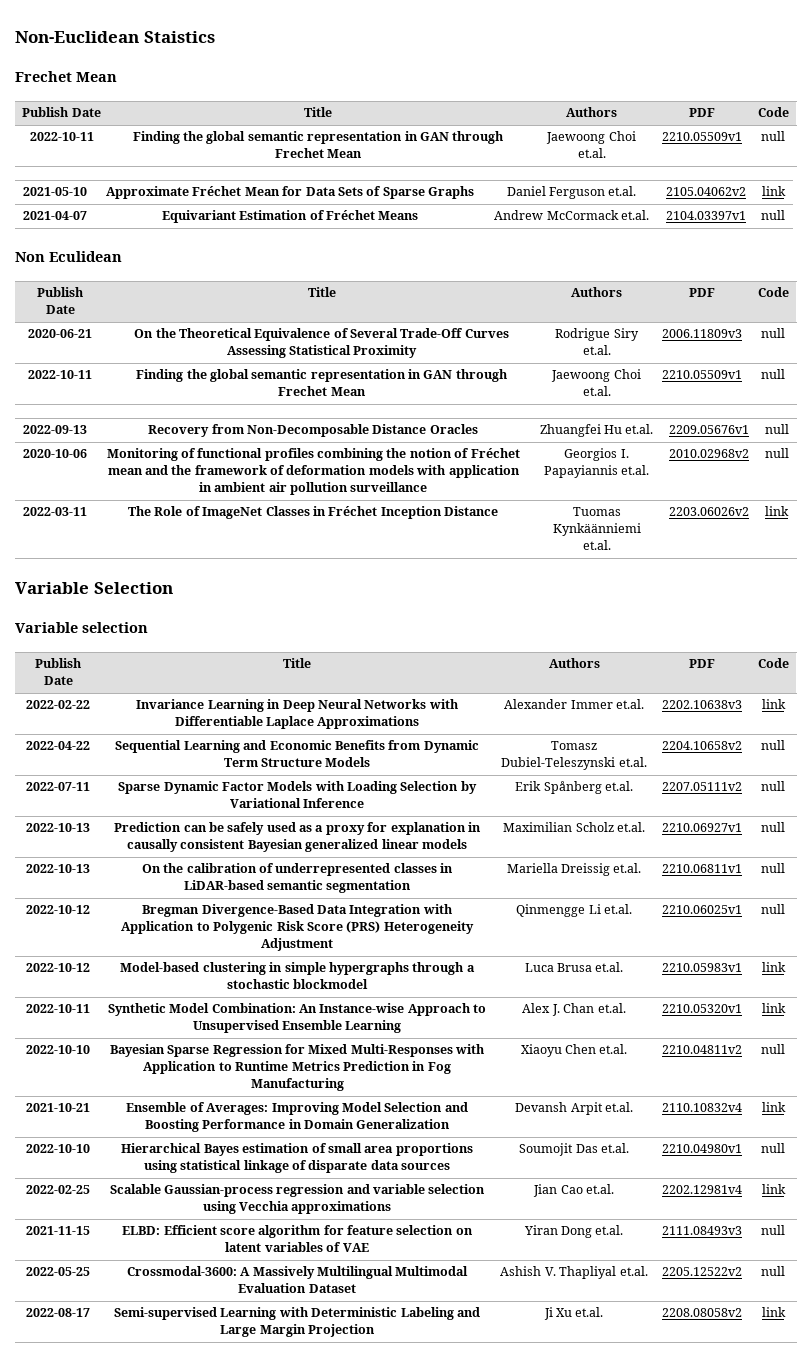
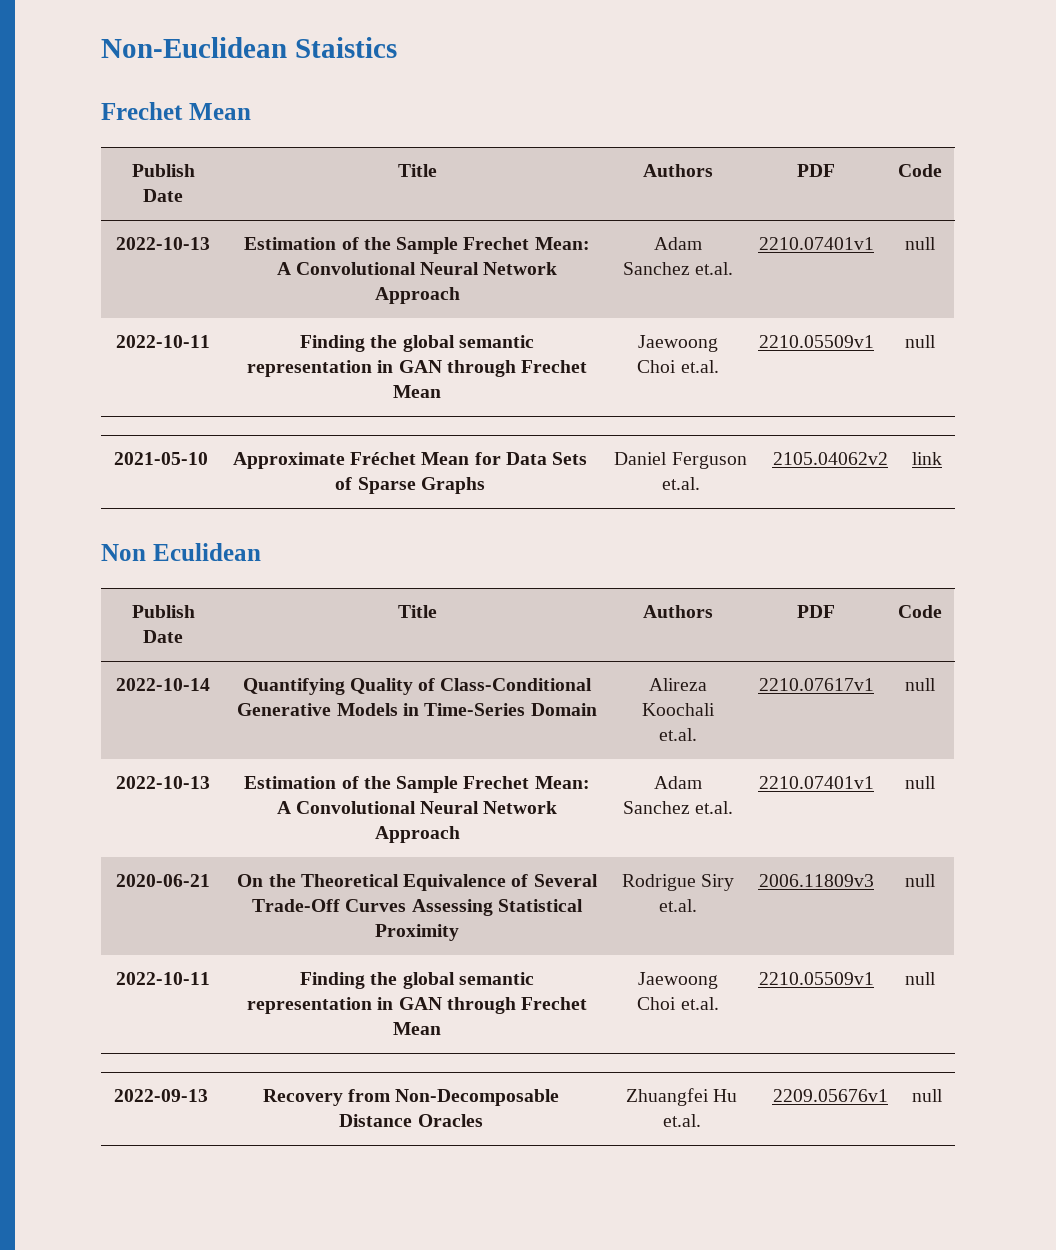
(789, 112) none -> [116,237,210,250] [244,237,590,254] [276,262,558,275] [374,287,460,304] [654,237,702,250] [622,262,734,275] [758,237,874,250] [905,237,936,250] // 2022-10-13 | Estimation of the Sample Frechet Mean: A Convolutional Neural Network Approach | Adam Sanchez et.al. | 2210.07401v1 | null
[22,211,87,220] [161,210,419,223] [494,210,649,220] [665,211,746,220] [761,210,785,220] // 2021-04-07 | Equivariant Estimation of Fréchet Means | Andrew McCormack et.al. | 2104.03397v1 | null -> (942, 458) none
(789, 292) none -> [116,678,210,691] [242,678,593,695] [237,703,597,716] [649,678,707,691] [642,703,715,716] [659,728,697,741] [758,678,874,691] [905,678,936,691] [116,776,210,789] [244,776,590,793] [276,801,558,814] [374,826,460,843] [654,776,702,789] [622,801,734,814] [758,776,874,789] [905,776,936,789] // 2022-10-14 | Quantifying Quality of Class-Conditional Generative Models in Time-Series Domain | Alireza Koochali et.al. | 2210.07617v1 | null // 2022-10-13 | Estimation of the Sample Frechet Mean: A Convolutional Neural Network Approach | Adam Sanchez et.al. | 2210.07401v1 | null
[22,449,87,458] [106,448,520,461] [107,465,520,478] [198,482,428,495] [564,448,629,461] [543,465,650,478] [668,449,749,458] [764,448,789,458] [22,507,87,516] [128,506,498,519] [572,507,621,516] [552,523,641,536] [582,540,611,550] [668,507,749,516] [765,506,789,516] [15,582,173,594] [15,622,148,633] [35,658,82,668] [43,676,73,685] [283,658,311,668] [548,658,600,668] [688,659,715,668] [757,658,789,668] [25,700,90,709] [136,699,459,712] [174,716,420,729] [504,699,644,709] [661,700,742,709] [761,699,786,709] [25,741,90,750] [115,740,479,753] [223,757,371,767] [550,741,597,750] [501,757,647,770] [661,741,742,750] [761,740,785,750] [25,782,90,791] [118,781,477,794] [229,798,365,808] [515,781,633,794] [661,782,742,791] [761,781,785,791] [25,823,90,832] [114,822,481,835] [127,839,467,852] [503,822,645,832] [661,823,742,832] [761,822,785,832] [25,864,90,873] [141,863,454,876] [183,880,412,893] [506,863,642,876] [661,864,742,873] [761,863,785,873] [25,905,90,914] [142,904,453,917] [121,921,474,934] [261,938,333,951] [516,904,632,917] [661,905,742,914] [761,904,785,914] [25,963,90,972] [120,962,475,975] [226,979,369,989] [524,962,624,972] [661,963,742,972] [761,962,786,972] [25,1004,90,1013] [107,1003,487,1016] [192,1020,402,1033] [522,1003,626,1016] [661,1004,742,1013] [761,1003,786,1013] [25,1045,90,1054] [109,1044,486,1057] [143,1061,451,1074] [250,1078,344,1091] [520,1044,628,1057] [661,1045,742,1054] [761,1044,785,1054] [25,1103,90,1112] [126,1102,468,1115] [144,1119,451,1132] [515,1102,633,1115] [661,1103,742,1112] [761,1102,786,1112] [25,1144,90,1153] [121,1143,473,1156] [143,1160,451,1173] [519,1143,629,1156] [661,1144,742,1153] [761,1143,785,1153] [25,1185,90,1194] [109,1184,486,1197] [202,1201,392,1214] [533,1184,614,1197] [661,1185,742,1194] [761,1184,786,1194] [25,1226,90,1235] [122,1225,473,1238] [225,1242,369,1252] [523,1225,624,1238] [661,1226,742,1235] [761,1225,785,1235] [25,1267,90,1276] [126,1266,469,1279] [238,1283,356,1293] [500,1266,648,1279] [661,1267,742,1276] [761,1266,785,1276] [25,1308,90,1317] [114,1307,480,1320] [220,1324,375,1337] [543,1307,604,1320] [661,1308,742,1317] [761,1307,786,1317] // 2020-10-06 | Monitoring of functional profiles combining the notion of Fréchet mean and the framework of deformation models with application in ambient air pollution surveillance | Georgios I. Papayiannis et.al. | 2010.02968v2 | null // 2022-03-11 | The Role of ImageNet Classes in Fréchet Inception Distance | Tuomas Kynkäänniemi et.al. | 2203.06026v2 | link // Variable Selection // Variable selection // Publish Date | Title | Authors | PDF | Code // 2022-02-22 | Invariance Learning in Deep Neural Networks with Differentiable Laplace Approximations | Alexander Immer et.al. | 2202.10638v3 | link // 2022-04-22 | Sequential Learning and Economic Benefits from Dynamic Term Structure Models | Tomasz Dubiel-Teleszynski et.al. | 2204.10658v2 | null // 2022-07-11 | Sparse Dynamic Factor Models with Loading Selection by Variational Inference | Erik Spånberg et.al. | 2207.05111v2 | null // 2022-10-13 | Prediction can be safely used as a proxy for explanation in causally consistent Bayesian generalized linear models | Maximilian Scholz et.al. | 2210.06927v1 | null // 2022-10-13 | On the calibration of underrepresented classes in LiDAR-based semantic segmentation | Mariella Dreissig et.al. | 2210.06811v1 | null // 2022-10-12 | Bregman Divergence-Based Data Integration with Application to Polygenic Risk Score (PRS) Heterogeneity Adjustment | Qinmengge Li et.al. | 2210.06025v1 | null // 2022-10-12 | Model-based clustering in simple hypergraphs through a stochastic blockmodel | Luca Brusa et.al. | 2210.05983v1 | link // 2022-10-11 | Synthetic Model Combination: An Instance-wise Approach to Unsupervised Ensemble Learning | Alex J. Chan et.al. | 2210.05320v1 | link // 2022-10-10 | Bayesian Sparse Regression for Mixed Multi-Responses with Application to Runtime Metrics Prediction in Fog Manufacturing | Xiaoyu Chen et.al. | 2210.04811v2 | null // 2021-10-21 | Ensemble of Averages: Improving Model Selection and Boosting Performance in Domain Generalization | Devansh Arpit et.al. | 2110.10832v4 | link // 2022-10-10 | Hierarchical Bayes estimation of small area proportions using statistical linkage of disparate data sources | Soumojit Das et.al. | 2210.04980v1 | null // 2022-02-25 | Scalable Gaussian-process regression and variable selection using Vecchia approximations | Jian Cao et.al. | 2202.12981v4 | link // 2021-11-15 | ELBD: Efficient score algorithm for feature selection on latent variables of VAE | Yiran Dong et.al. | 2111.08493v3 | null // 2022-05-25 | Crossmodal-3600: A Massively Multilingual Multimodal Evaluation Dataset | Ashish V. Thapliyal et.al. | 2205.12522v2 | null // 2022-08-17 | Semi-supervised Learning with Deterministic Labeling and Large Margin Projection | Ji Xu et.al. | 2208.08058v2 | link -> (943, 1095) none

